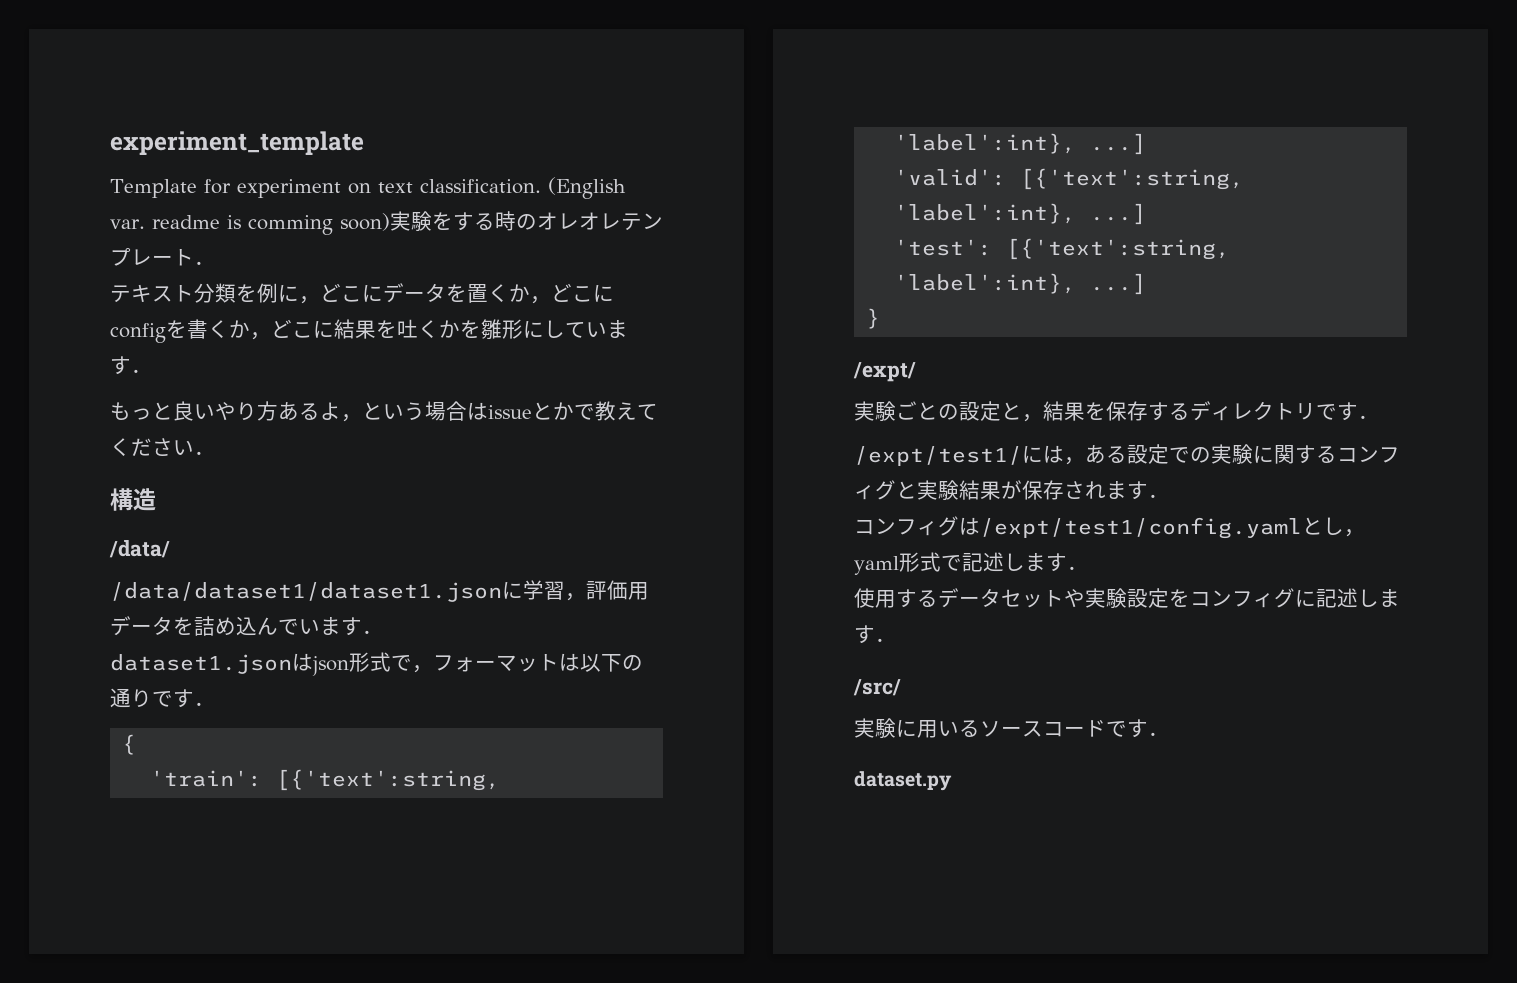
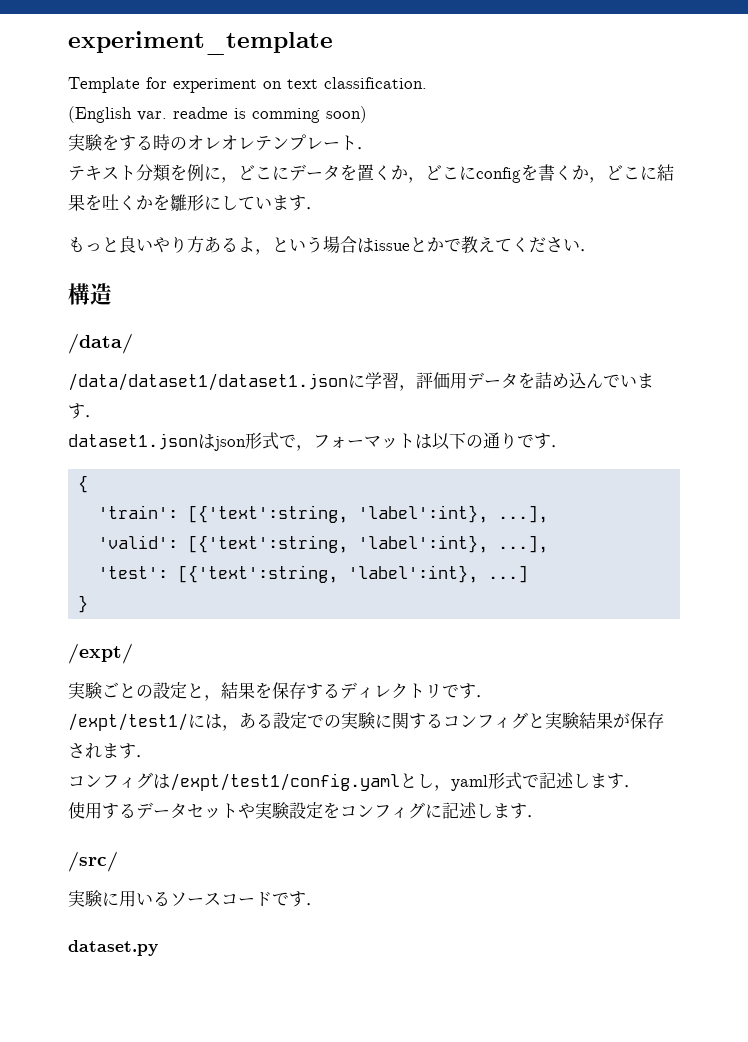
(541, 186) none -> (427, 83) //
(390, 222) none -> (367, 114) //
[1090,133,1147,155] ...] -> [498,505,549,523] ...],
[1090,203,1147,225] ...] -> [498,535,549,553] ...],

